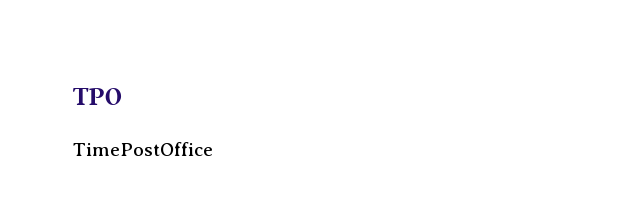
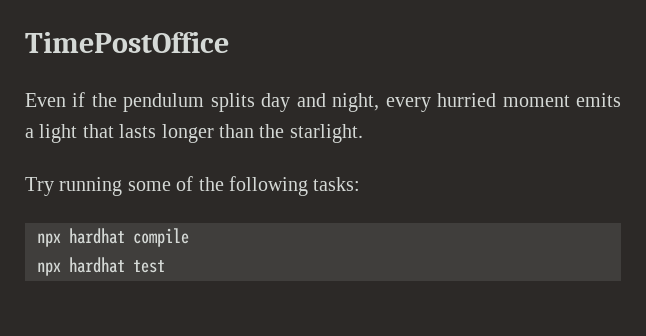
[73,88,122,105] [73,142,213,156] TPO // TimePostOffice -> [25,32,229,53] [25,92,621,112] [25,124,363,143] [25,176,361,196] [37,228,189,247] [37,257,165,276] TimePostOffice // Even if the pendulum splits day and night, every hurried moment emits a light that lasts longer than the starlight. // Try running some of the following tasks: // npx hardhat compile // npx hardhat test

